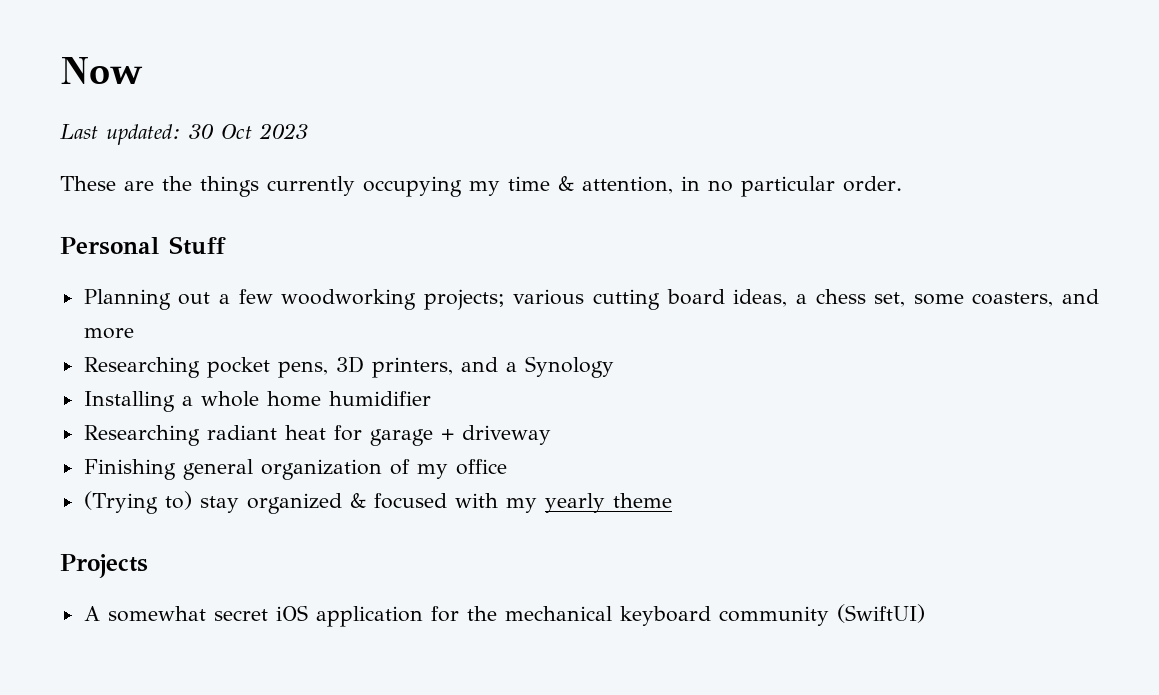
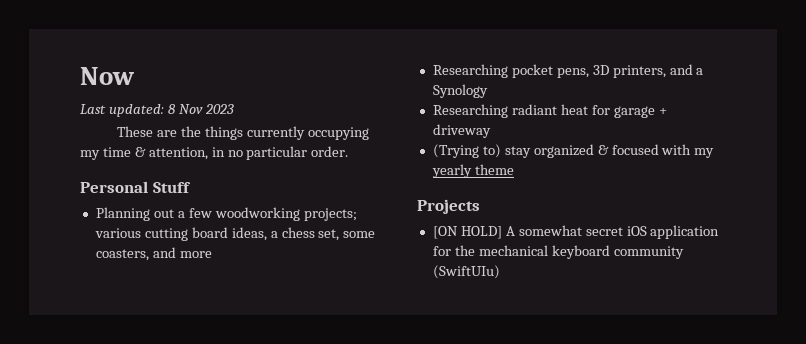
[189,124,252,139] 30 Oct -> [167,104,203,114] 8 Nov
[83,391,431,412] // Installing a whole home humidifier -> (488, 91) none
[83,459,507,480] // Finishing general organization of my office -> (491, 131) none
(148, 566) none -> [432,226,502,239] [ON HOLD]
[836,604,925,623] (SwiftUI) -> [432,265,500,279] (SwiftUIu)

